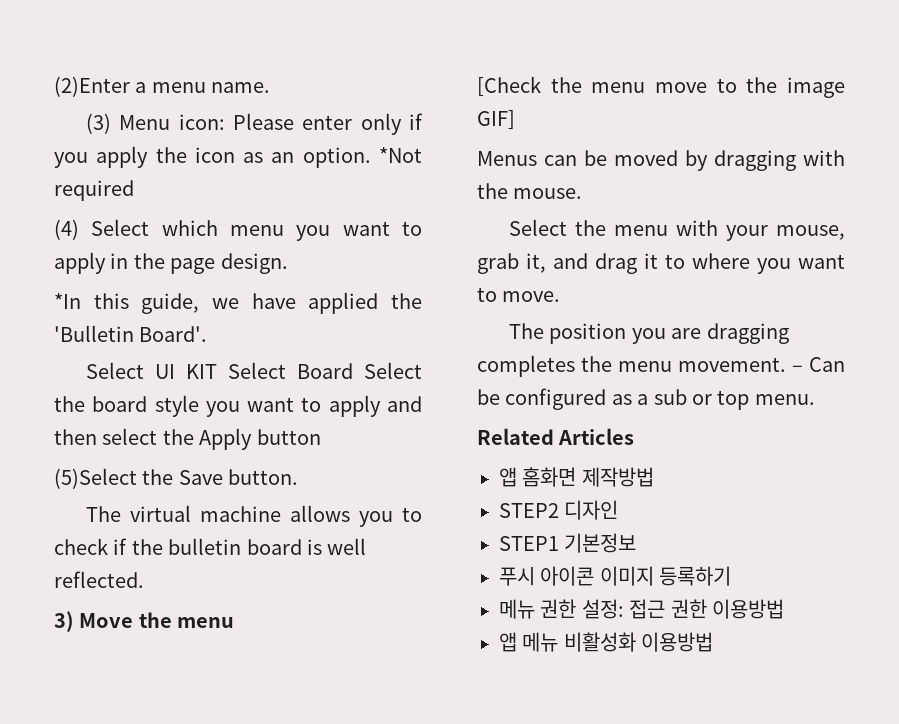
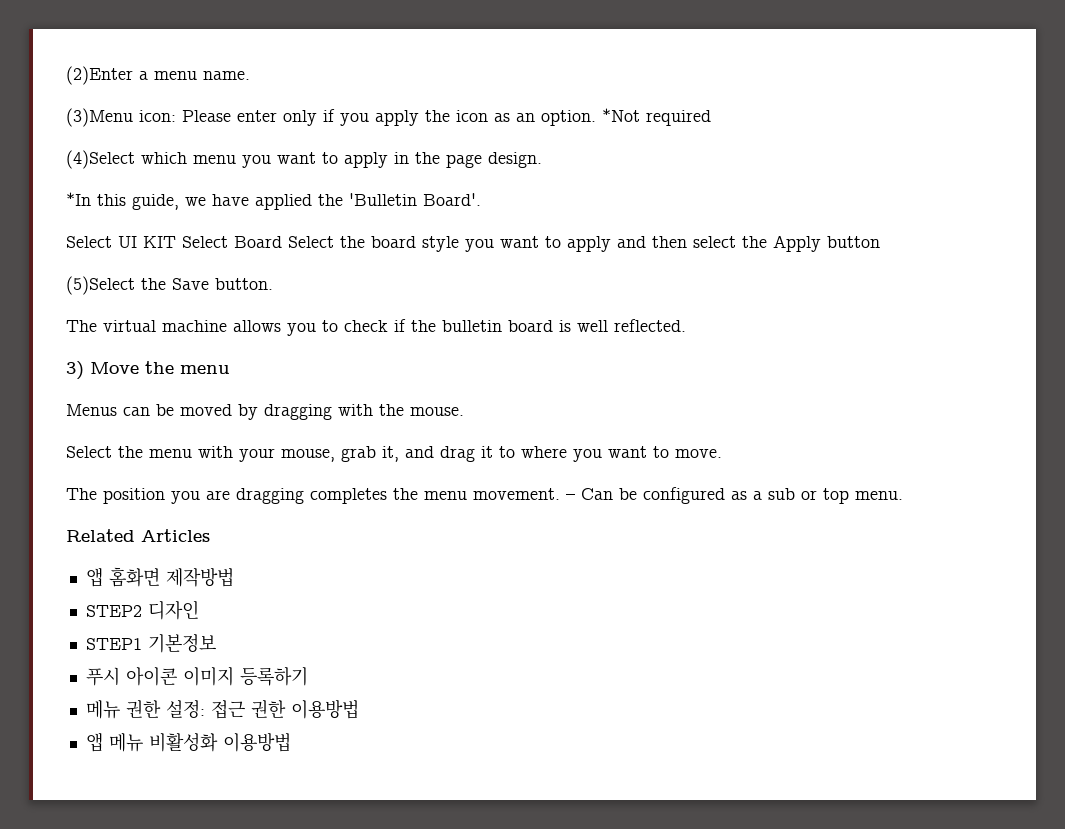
[86,113,171,134] (3) Menu -> [66,108,133,127] (3)Menu
[54,219,150,240] (4) Select -> [66,150,135,169] (4)Select
[477,76,845,98] [477,110,515,130] // [Check the menu move to the image GIF] -> (230, 369) none

